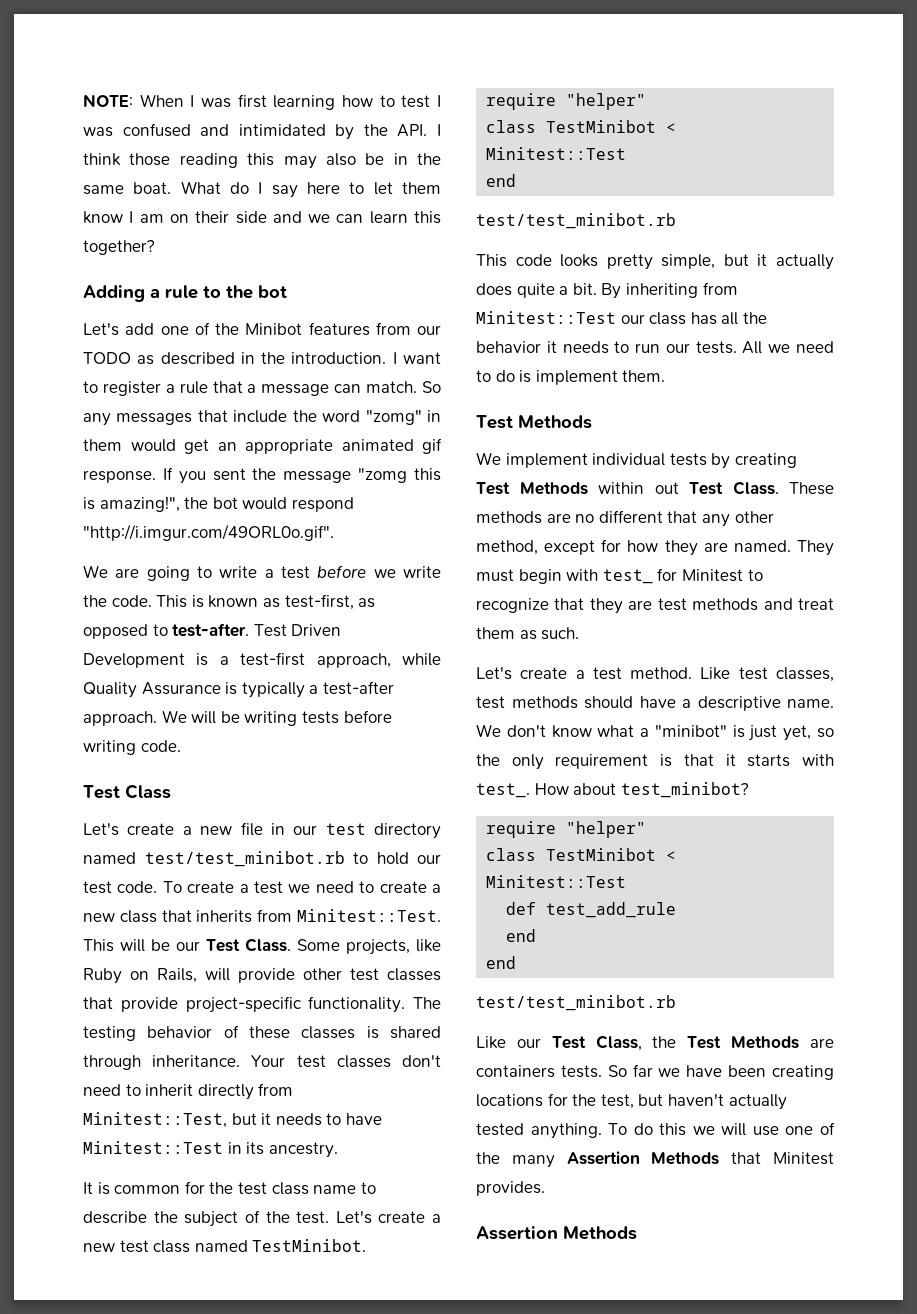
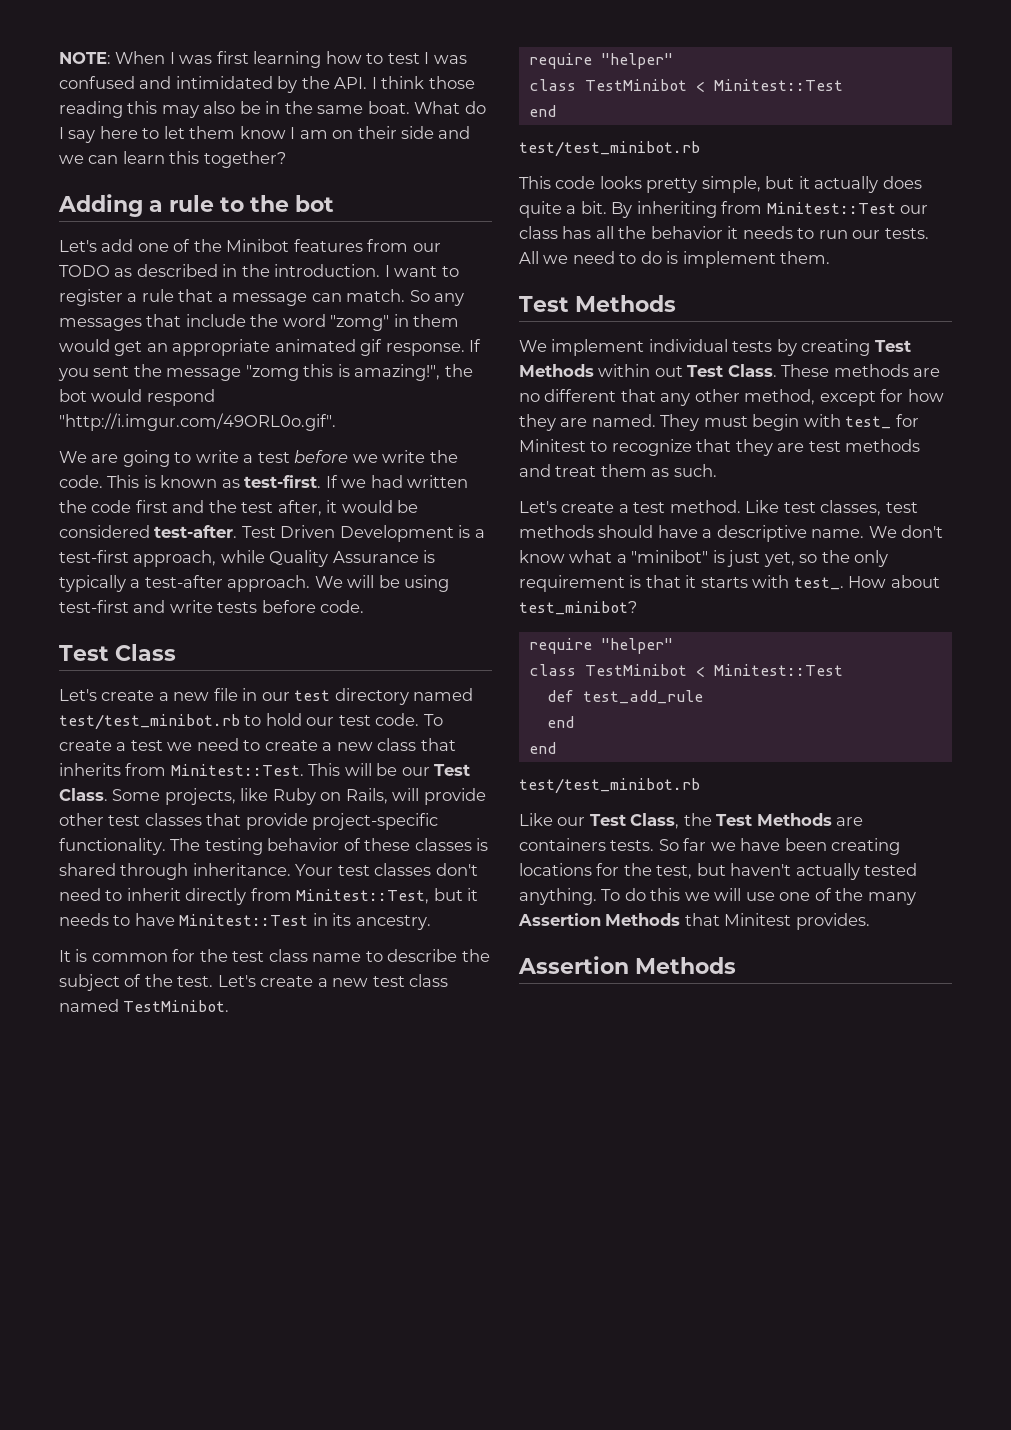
[284,594,376,610] [83,624,168,639] test-first, as opposed to -> [244,475,469,488] [59,500,419,516] [59,525,150,538] test-first. If we had written the code first and the test after, it would be considered
[244,711,298,726] writing -> [404,575,450,592] [59,600,213,613] using test-first and write
[83,740,136,755] writing -> (316, 606) none

